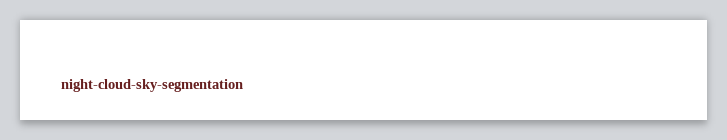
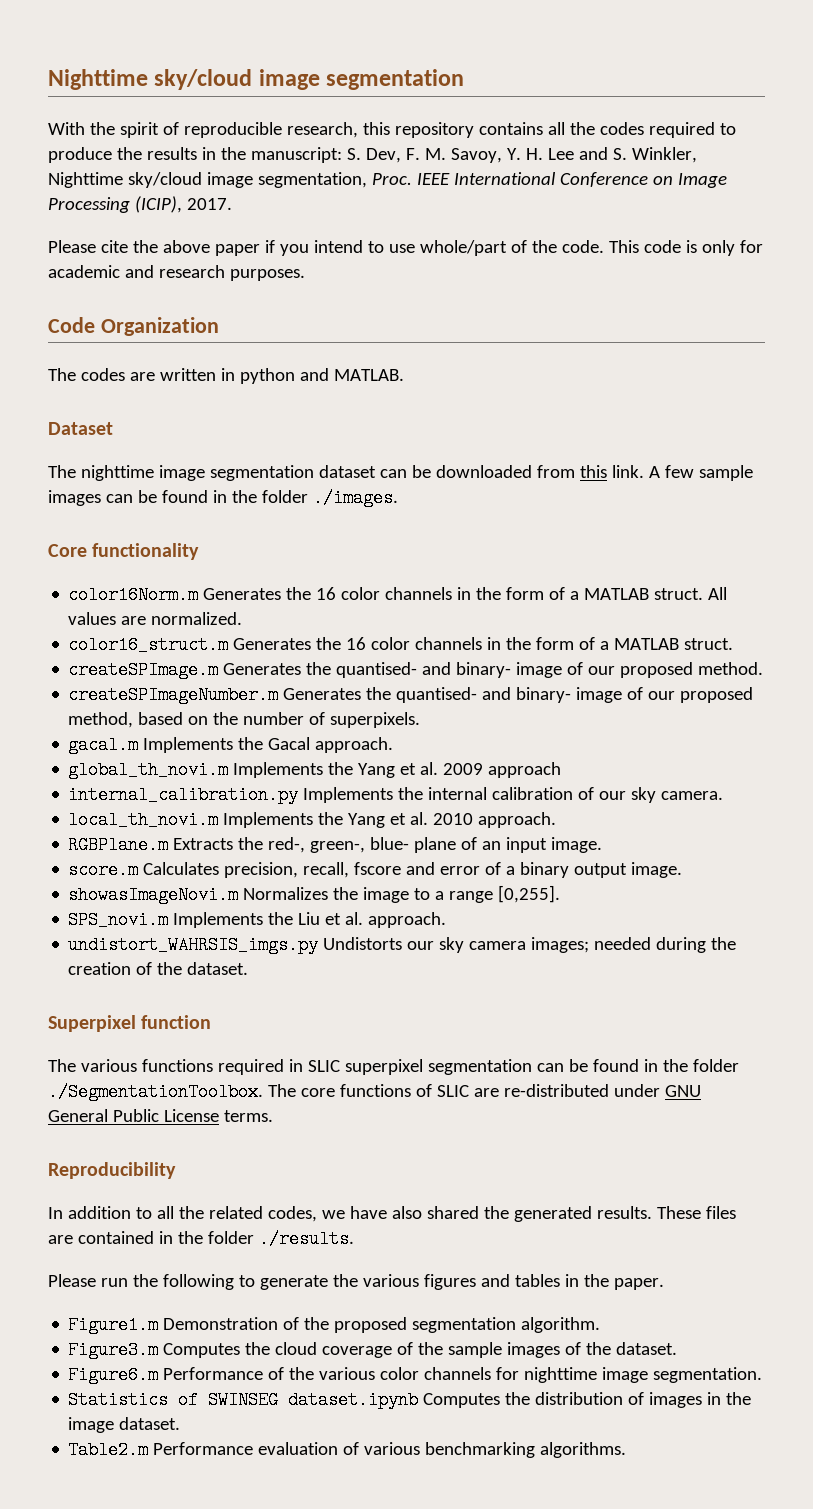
[61,79,243,92] night-cloud-sky-segmentation -> [48,69,465,90] [48,122,736,138] [48,147,697,163] [48,172,727,188] [48,196,232,213] [48,240,763,256] [48,265,305,281] [48,317,219,336] [48,368,404,384] [48,422,113,435] [48,465,753,481] [48,489,398,507] [48,543,200,560] [68,586,728,604] [68,612,243,625] [68,636,734,654] [68,661,764,679] [68,686,754,704] [68,712,421,728] [68,736,394,754] [68,761,562,779] [68,786,724,804] [68,811,557,829] [68,836,603,854] [68,861,683,879] [68,885,561,904] [68,911,447,929] [68,936,737,954] [68,962,249,975] [48,1015,212,1032] [48,1059,739,1075] [48,1083,701,1101] [48,1109,273,1122] [48,1162,176,1179] [48,1206,736,1222] [48,1230,354,1248] [48,1274,664,1290] [68,1316,601,1334] [68,1341,678,1359] [68,1366,763,1384] [68,1391,752,1409] [68,1417,181,1433] [68,1441,627,1459] Nighttime sky/cloud image segmentation // With the spirit of reproducible research, this repository contains all the codes required to produce the results in the manuscript: S. Dev, F. M. Savoy, Y. H. Lee and S. Winkler, Nighttime sky/cloud image segmentation, Proc. IEEE International Conference on Image Processing (ICIP), 2017. // Please cite the above paper if you intend to use whole/part of the code. This code is only for academic and research purposes. // Code Organization // The codes are written in python and MATLAB. // Dataset // The nighttime image segmentation dataset can be downloaded from this link. A few sample images can be found in the folder ./images. // Core functionality // color16Norm.m Generates the 16 color channels in the form of a MATLAB struct. All values are normalized. // color16_struct.m Generates the 16 color channels in the form of a MATLAB struct. // createSPImage.m Generates the quantised- and binary- image of our proposed method. // createSPImageNumber.m Generates the quantised- and binary- image of our proposed method, based on the number of superpixels. // gacal.m Implements the Gacal approach. // global_th_novi.m Implements the Yang et al. 2009 approach // internal_calibration.py Implements the internal calibration of our sky camera. // local_th_novi.m Implements the Yang et al. 2010 approach. // RGBPlane.m Extracts the red-, green-, blue- plane of an input image. // score.m Calculates precision, recall, fscore and error of a binary output image. // showasImageNovi.m Normalizes the image to a range [0,255]. // SPS_novi.m Implements the Liu et al. approach. // undistort_WAHRSIS_imgs.py Undistorts our sky camera images; needed during the creation of the dataset. // Superpixel function // The various functions required in SLIC superpixel segmentation can be found in the folder ./SegmentationToolbox. The core functions of SLIC are re-distributed under GNU General Public License terms. // Reproducibility // In addition to all the related codes, we have also shared the generated results. These files are contained in the folder ./results. // Please run the following to generate the various figures and tables in the paper. // Figure1.m Demonstration of the proposed segmentation algorithm. // Figure3.m Computes the cloud coverage of the sample images of the dataset. // Figure6.m Performance of the various color channels for nighttime image segmentation. // Statistics of SWINSEG dataset.ipynb Computes the distribution of images in the image dataset. // Table2.m Performance evaluation of various benchmarking algorithms.

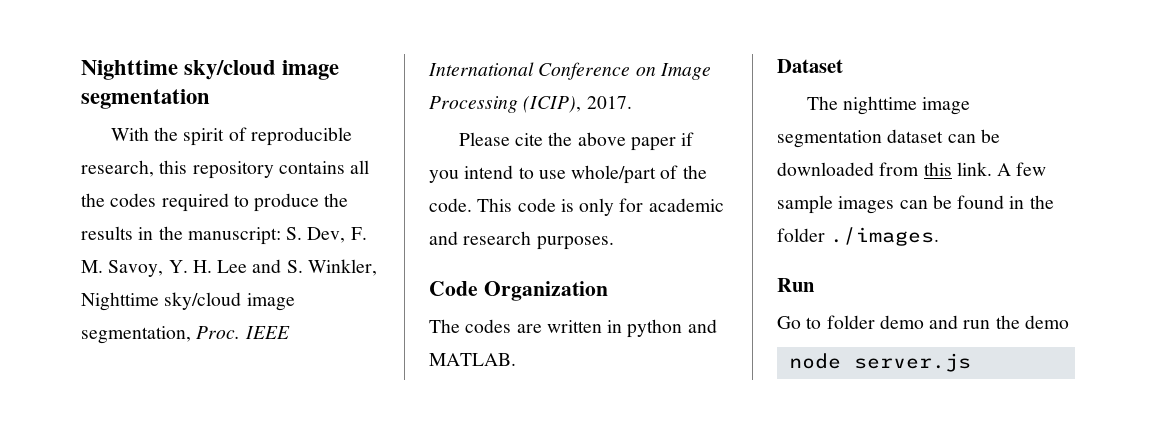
[48,543,200,560] [68,586,728,604] [68,612,243,625] [68,636,734,654] [68,661,764,679] [68,686,754,704] [68,712,421,728] [68,736,394,754] [68,761,562,779] [68,786,724,804] [68,811,557,829] [68,836,603,854] [68,861,683,879] [68,885,561,904] [68,911,447,929] [68,936,737,954] [68,962,249,975] [48,1015,212,1032] [48,1059,739,1075] [48,1083,701,1101] [48,1109,273,1122] [48,1162,176,1179] [48,1206,736,1222] [48,1230,354,1248] [48,1274,664,1290] [68,1316,601,1334] [68,1341,678,1359] [68,1366,763,1384] [68,1391,752,1409] [68,1417,181,1433] [68,1441,627,1459] Core functionality // color16Norm.m Generates the 16 color channels in the form of a MATLAB struct. All values are normalized. // color16_struct.m Generates the 16 color channels in the form of a MATLAB struct. // createSPImage.m Generates the quantised- and binary- image of our proposed method. // createSPImageNumber.m Generates the quantised- and binary- image of our proposed method, based on the number of superpixels. // gacal.m Implements the Gacal approach. // global_th_novi.m Implements the Yang et al. 2009 approach // internal_calibration.py Implements the internal calibration of our sky camera. // local_th_novi.m Implements the Yang et al. 2010 approach. // RGBPlane.m Extracts the red-, green-, blue- plane of an input image. // score.m Calculates precision, recall, fscore and error of a binary output image. // showasImageNovi.m Normalizes the image to a range [0,255]. // SPS_novi.m Implements the Liu et al. approach. // undistort_WAHRSIS_imgs.py Undistorts our sky camera images; needed during the creation of the dataset. // Superpixel function // The various functions required in SLIC superpixel segmentation can be found in the folder ./SegmentationToolbox. The core functions of SLIC are re-distributed under GNU General Public License terms. // Reproducibility // In addition to all the related codes, we have also shared the generated results. These files are contained in the folder ./results. // Please run the following to generate the various figures and tables in the paper. // Figure1.m Demonstration of the proposed segmentation algorithm. // Figure3.m Computes the cloud coverage of the sample images of the dataset. // Figure6.m Performance of the various color channels for nighttime image segmentation. // Statistics of SWINSEG dataset.ipynb Computes the distribution of images in the image dataset. // Table2.m Performance evaluation of various benchmarking algorithms. -> [777,278,815,292] [777,315,1069,329] [788,353,971,372] Run // Go to folder demo and run the demo // node server.js

